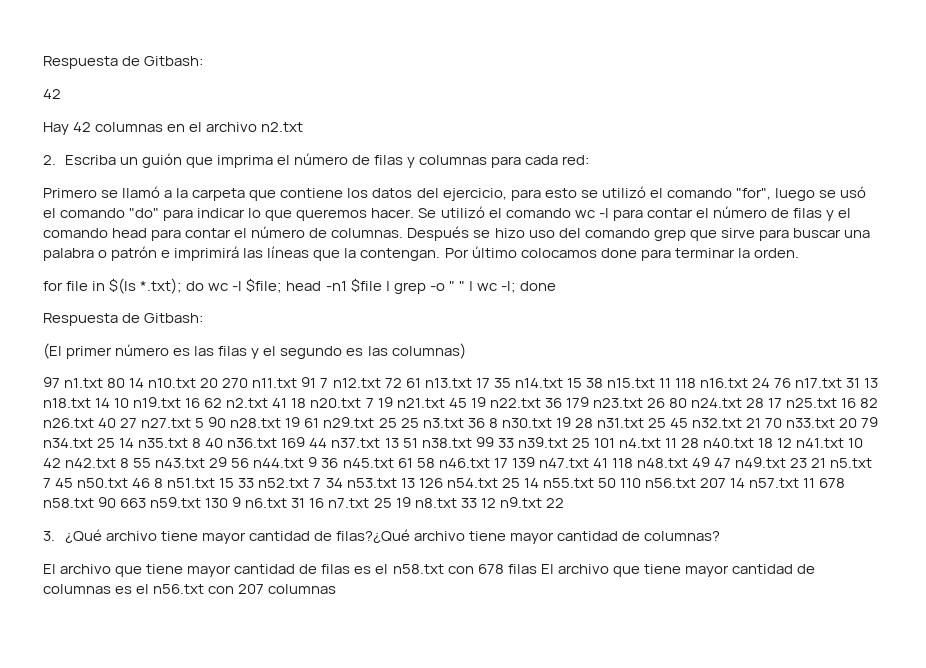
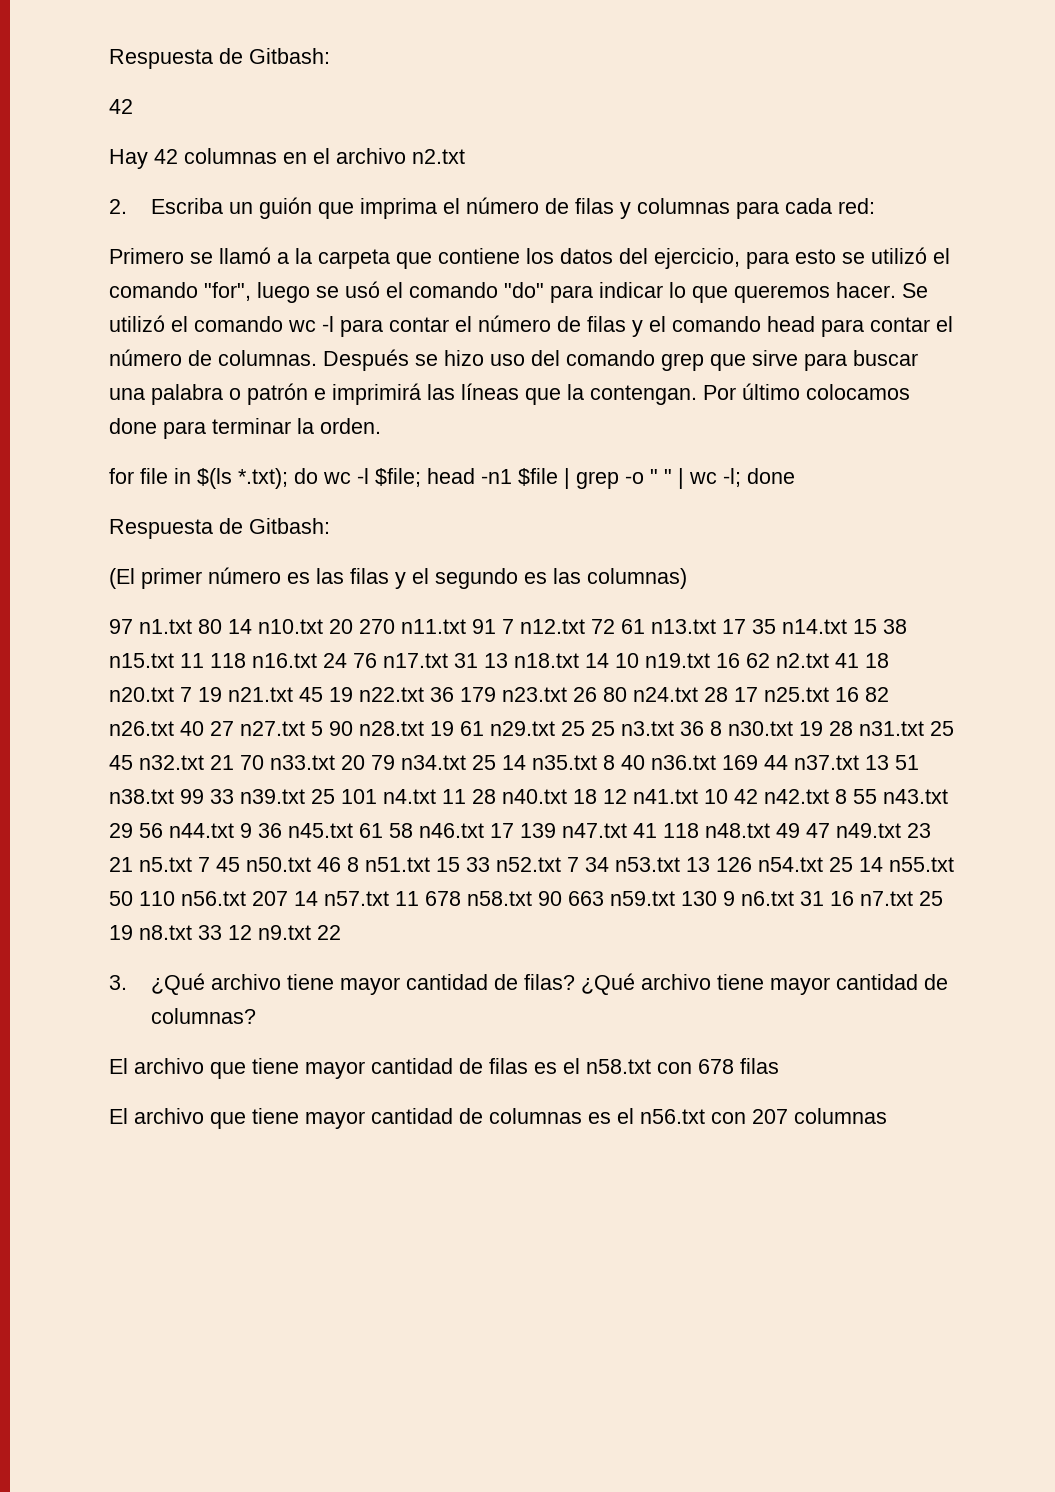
[335,529,410,543] filas?¿Qué -> [524,973,636,995] filas? ¿Qué
(537, 569) none -> (779, 1066) //

